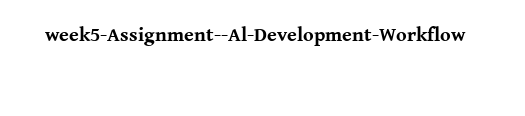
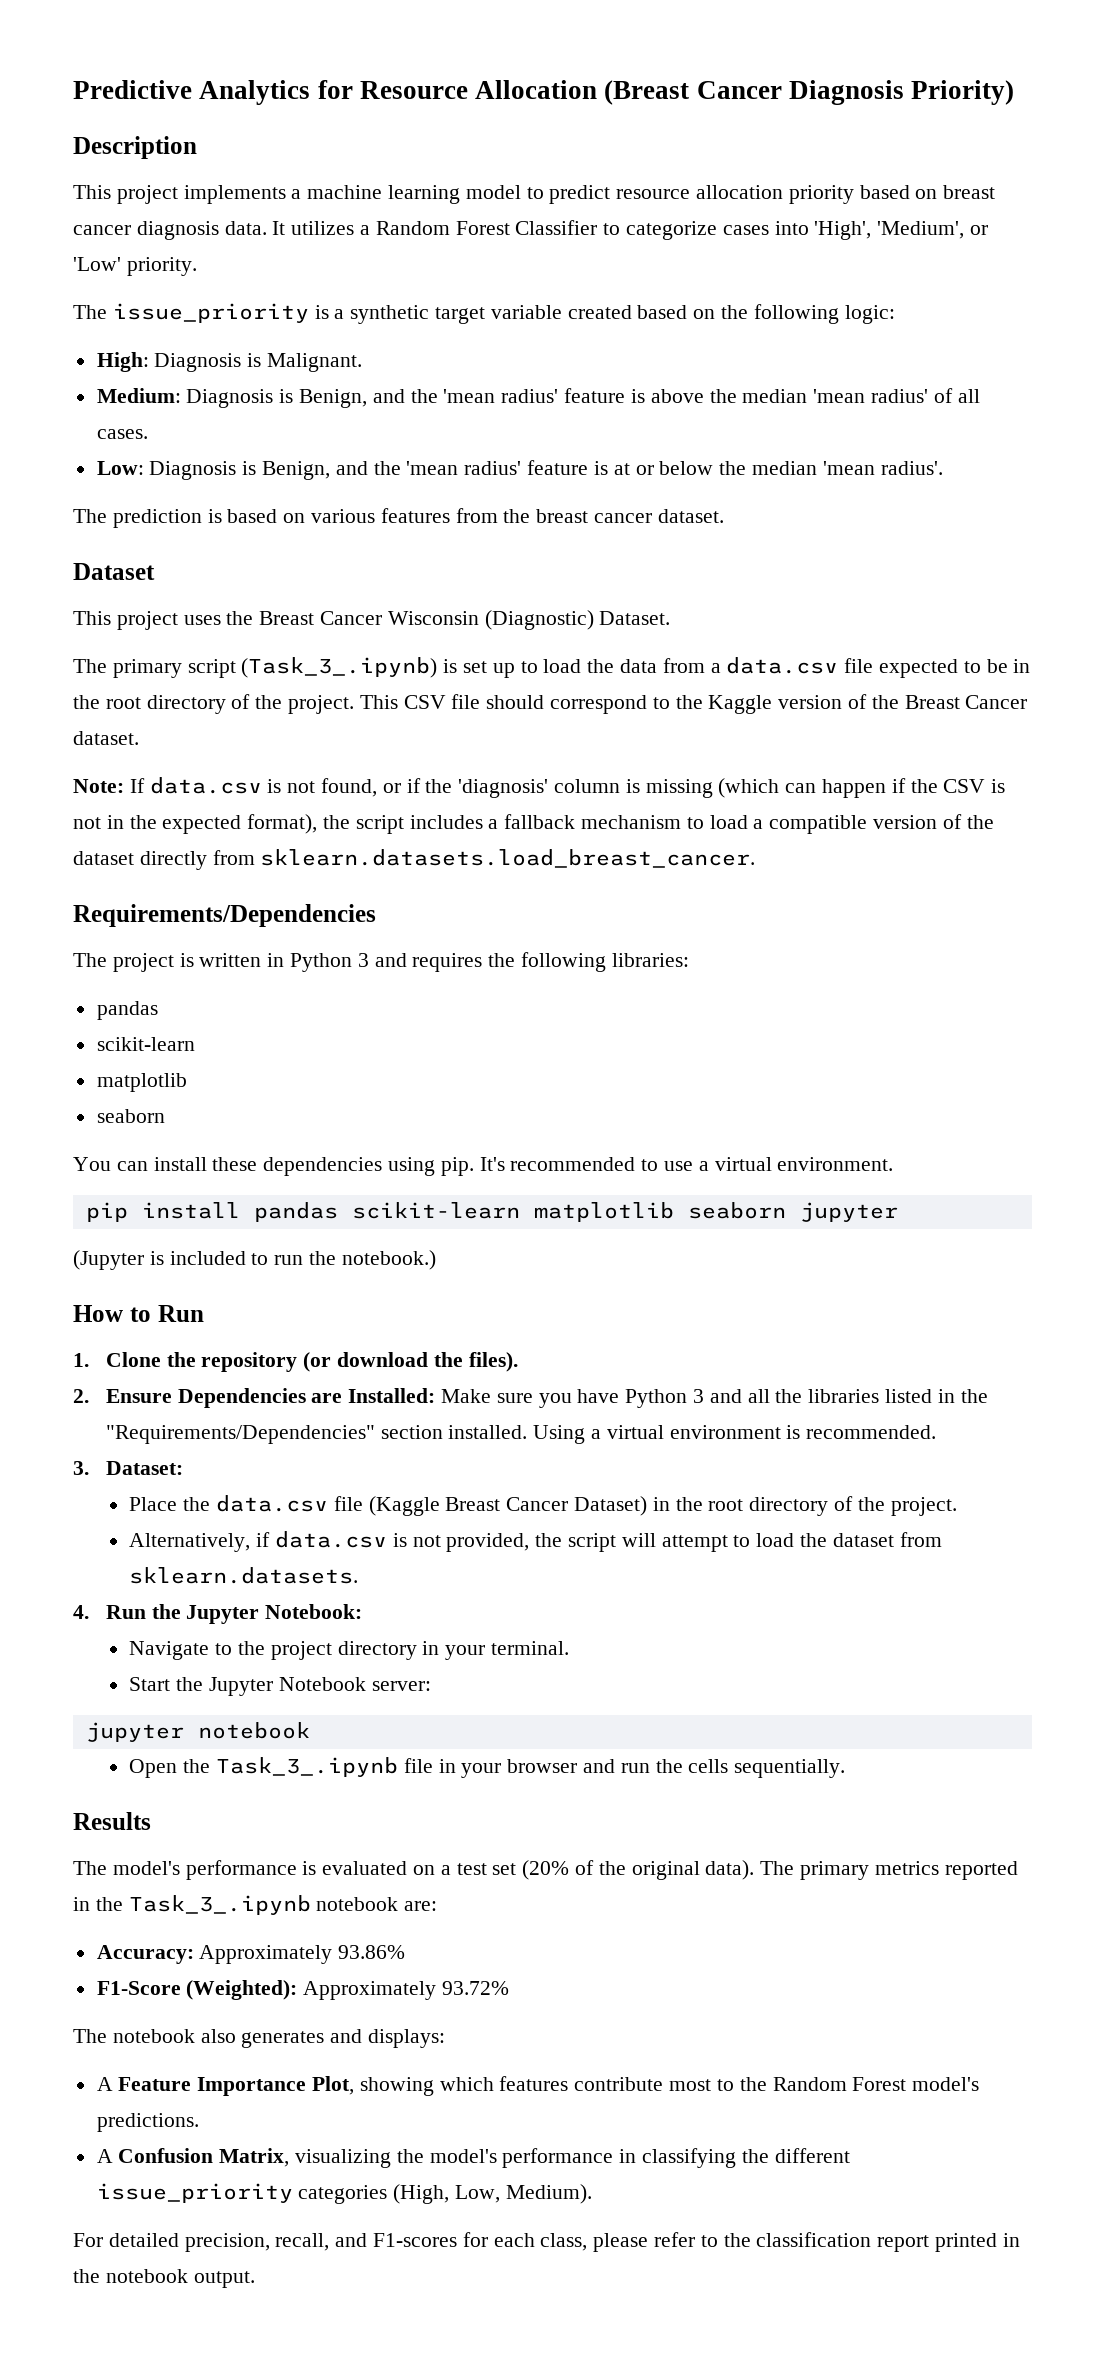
[45,26,466,46] week5-Assignment--Al-Development-Workflow -> [73,80,1015,105] [73,136,197,159] [73,185,996,204] [73,220,989,240] [73,257,197,276] [73,303,895,324] [96,352,363,372] [96,388,980,408] [96,429,148,439] [96,460,943,480] [73,508,724,528] [73,563,155,580] [73,610,671,630] [73,657,1031,678] [73,694,1028,714] [73,731,139,745] [73,777,1006,798] [73,814,994,834] [73,849,756,870] [73,904,376,927] [73,952,689,972] [96,1001,158,1020] [96,1037,195,1051] [96,1073,187,1092] [96,1109,165,1123] [73,1157,894,1176] [85,1202,898,1222] [73,1250,436,1270] [73,1305,204,1322] [73,1352,518,1372] [73,1388,988,1408] [105,1425,937,1444] [73,1461,183,1475] [129,1495,957,1516] [129,1531,942,1552] [129,1567,359,1584] [73,1604,363,1624] [129,1641,570,1660] [129,1677,431,1696] [85,1722,310,1742] [129,1757,846,1778] [73,1812,151,1830] [73,1860,1018,1880] [73,1895,438,1915] [96,1945,406,1964] [96,1980,510,2000] [73,2029,446,2048] [96,2076,980,2096] [96,2113,199,2132] [96,2148,850,2168] [96,2183,592,2204] [73,2232,1020,2252] [73,2269,255,2288] Predictive Analytics for Resource Allocation (Breast Cancer Diagnosis Priority) // Description // This project implements a machine learning model to predict resource allocation priority based on breast cancer diagnosis data. It utilizes a Random Forest Classifier to categorize cases into 'High', 'Medium', or 'Low' priority. // The issue_priority is a synthetic target variable created based on the following logic: // High: Diagnosis is Malignant. // Medium: Diagnosis is Benign, and the 'mean radius' feature is above the median 'mean radius' of all cases. // Low: Diagnosis is Benign, and the 'mean radius' feature is at or below the median 'mean radius'. // The prediction is based on various features from the breast cancer dataset. // Dataset // This project uses the Breast Cancer Wisconsin (Diagnostic) Dataset. // The primary script (Task_3_.ipynb) is set up to load the data from a data.csv file expected to be in the root directory of the project. This CSV file should correspond to the Kaggle version of the Breast Cancer dataset. // Note: If data.csv is not found, or if the 'diagnosis' column is missing (which can happen if the CSV is not in the expected format), the script includes a fallback mechanism to load a compatible version of the dataset directly from sklearn.datasets.load_breast_cancer. // Requirements/Dependencies // The project is written in Python 3 and requires the following libraries: // pandas // scikit-learn // matplotlib // seaborn // You can install these dependencies using pip. It's recommended to use a virtual environment. // pip install pandas scikit-learn matplotlib seaborn jupyter // (Jupyter is included to run the notebook.) // How to Run // 1. Clone the repository (or download the files). // 2. Ensure Dependencies are Installed: Make sure you have Python 3 and all the libraries listed in the "Requirements/Dependencies" section installed. Using a virtual environment is recommended. // 3. Dataset: // Place the data.csv file (Kaggle Breast Cancer Dataset) in the root directory of the project. // Alternatively, if data.csv is not provided, the script will attempt to load the dataset from sklearn.datasets. // 4. Run the Jupyter Notebook: // Navigate to the project directory in your terminal. // Start the Jupyter Notebook server: // jupyter notebook // Open the Task_3_.ipynb file in your browser and run the cells sequentially. // Results // The model's performance is evaluated on a test set (20% of the original data). The primary metrics reported in the Task_3_.ipynb notebook are: // Accuracy: Approximately 93.86% // F1-Score (Weighted): Approximately 93.72% // The notebook also generates and displays: // A Feature Importance Plot, showing which features contribute most to the Random Forest model's predictions. // A Confusion Matrix, visualizing the model's performance in classifying the different issue_priority categories (High, Low, Medium). // For detailed precision, recall, and F1-scores for each class, please refer to the classification report printed in the notebook output.

